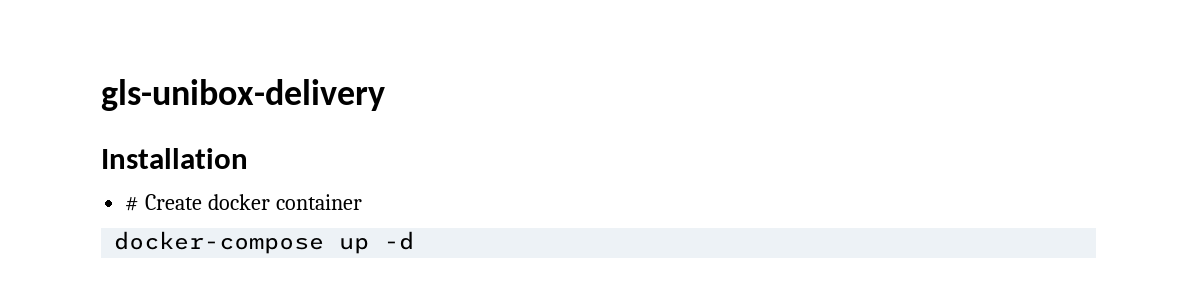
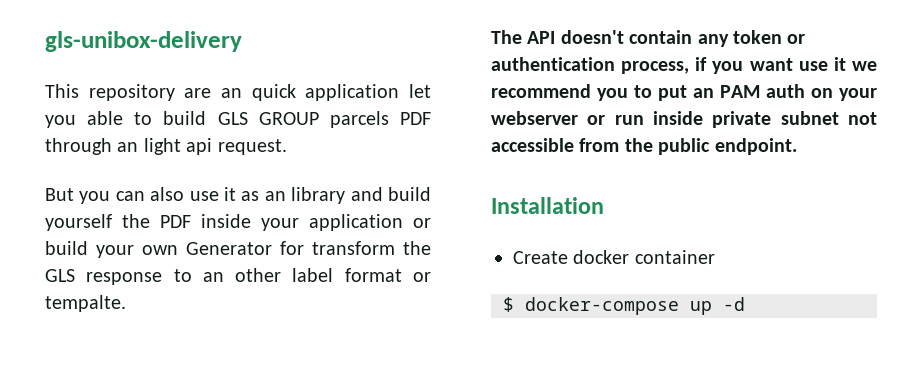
(385, 95) none -> [45,84,432,101] [45,111,431,128] [45,138,287,155] [45,187,431,204] [45,214,431,231] [45,241,431,258] [45,268,431,285] [45,295,126,312] [491,30,806,47] [491,57,877,74] [491,84,877,101] [491,111,877,128] [491,138,797,155] // This repository are an quick application let you able to build GLS GROUP parcels PDF through an light api request. // But you can also use it as an library and build yourself the PDF inside your application or build your own Generator for transform the GLS response to an other label format or tempalte. // The API doesn't contain any token or authentication process, if you want use it we recommend you to put an PAM auth on your webserver or run inside private subnet not accessible from the public endpoint.
[125,196,140,211] # -> (604, 205) none
(363, 202) none -> [503,297,514,312] $

